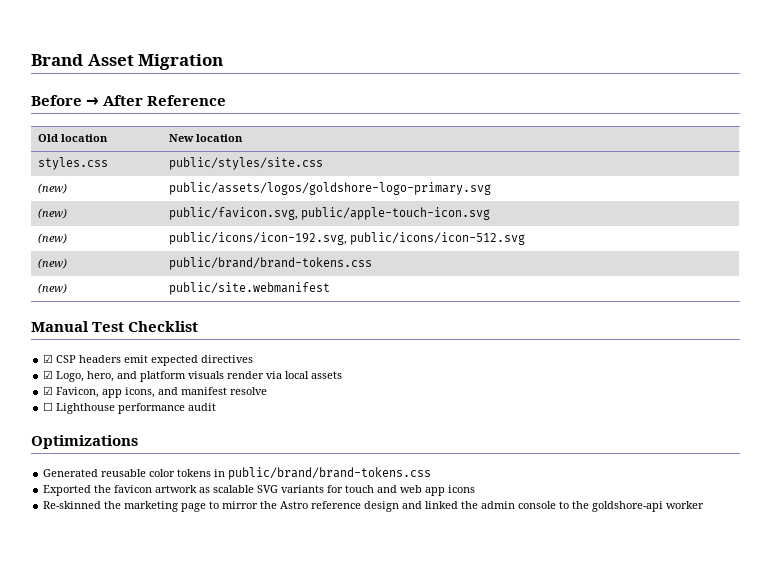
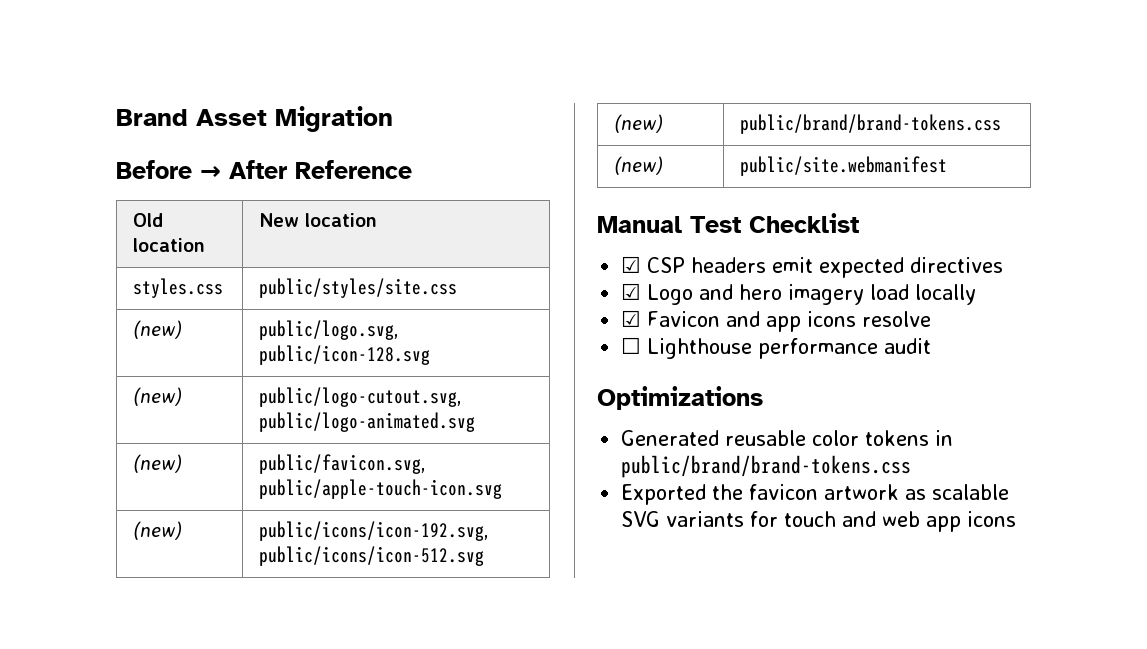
[168,182,491,195] public/assets/logos/goldshore-logo-primary.svg -> [259,320,399,340] [259,345,431,365] [133,387,183,406] [259,387,462,407] [259,412,476,432] public/logo.svg, public/icon-128.svg // (new) | public/logo-cutout.svg, public/logo-animated.svg
[56,371,343,382] [43,386,228,398] Logo, hero, and platform visuals render via local assets // ☑ Favicon, app icons, and manifest -> [647,284,977,305] [621,310,857,332] Logo and hero imagery load locally // ☑ Favicon and app icons
[43,501,705,512] // Re-skinned the marketing page to mirror the Astro reference design and linked the admin console to the goldshore-api worker -> (1017, 519) none

